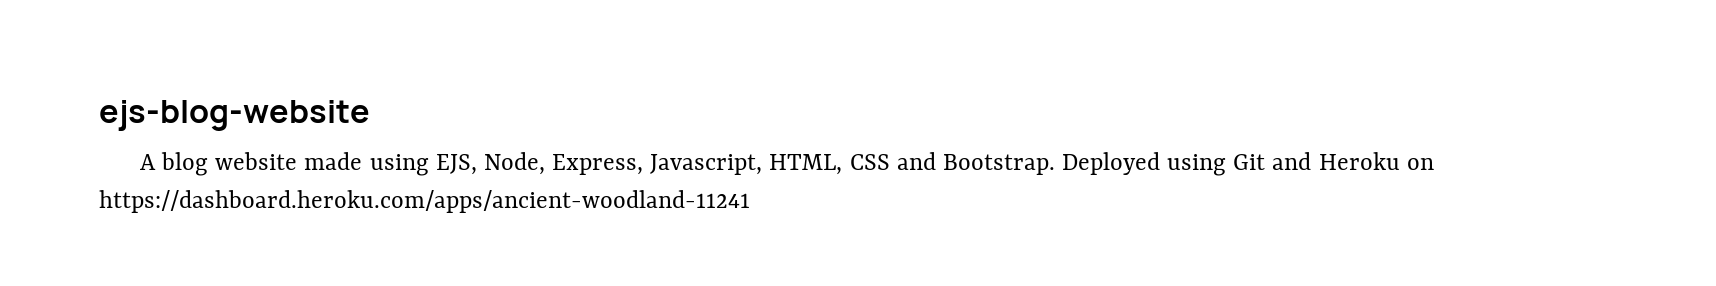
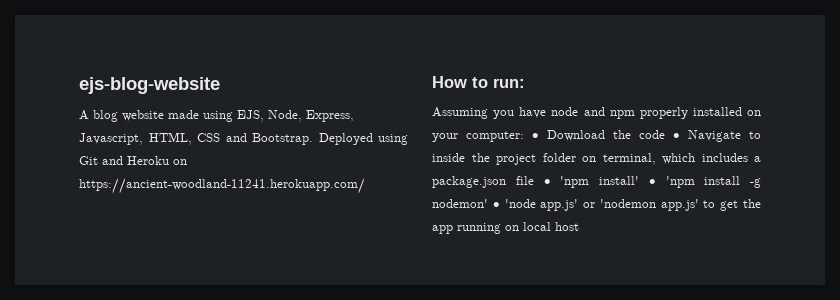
[99,190,750,213] https://dashboard.heroku.com/apps/ancient-woodland-11241 -> [79,178,365,194] [432,76,525,88] [432,107,761,119] [432,130,761,142] [432,153,761,165] [432,176,761,188] [432,199,761,211] [432,222,579,234] https://ancient-woodland-11241.herokuapp.com/ // How to run: // Assuming you have node and npm properly installed on your computer: • Download the code • Navigate to inside the project folder on terminal, which includes a package.json file • 'npm install' • 'npm install -g nodemon' • 'node app.js' or 'nodemon app.js' to get the app running on local host

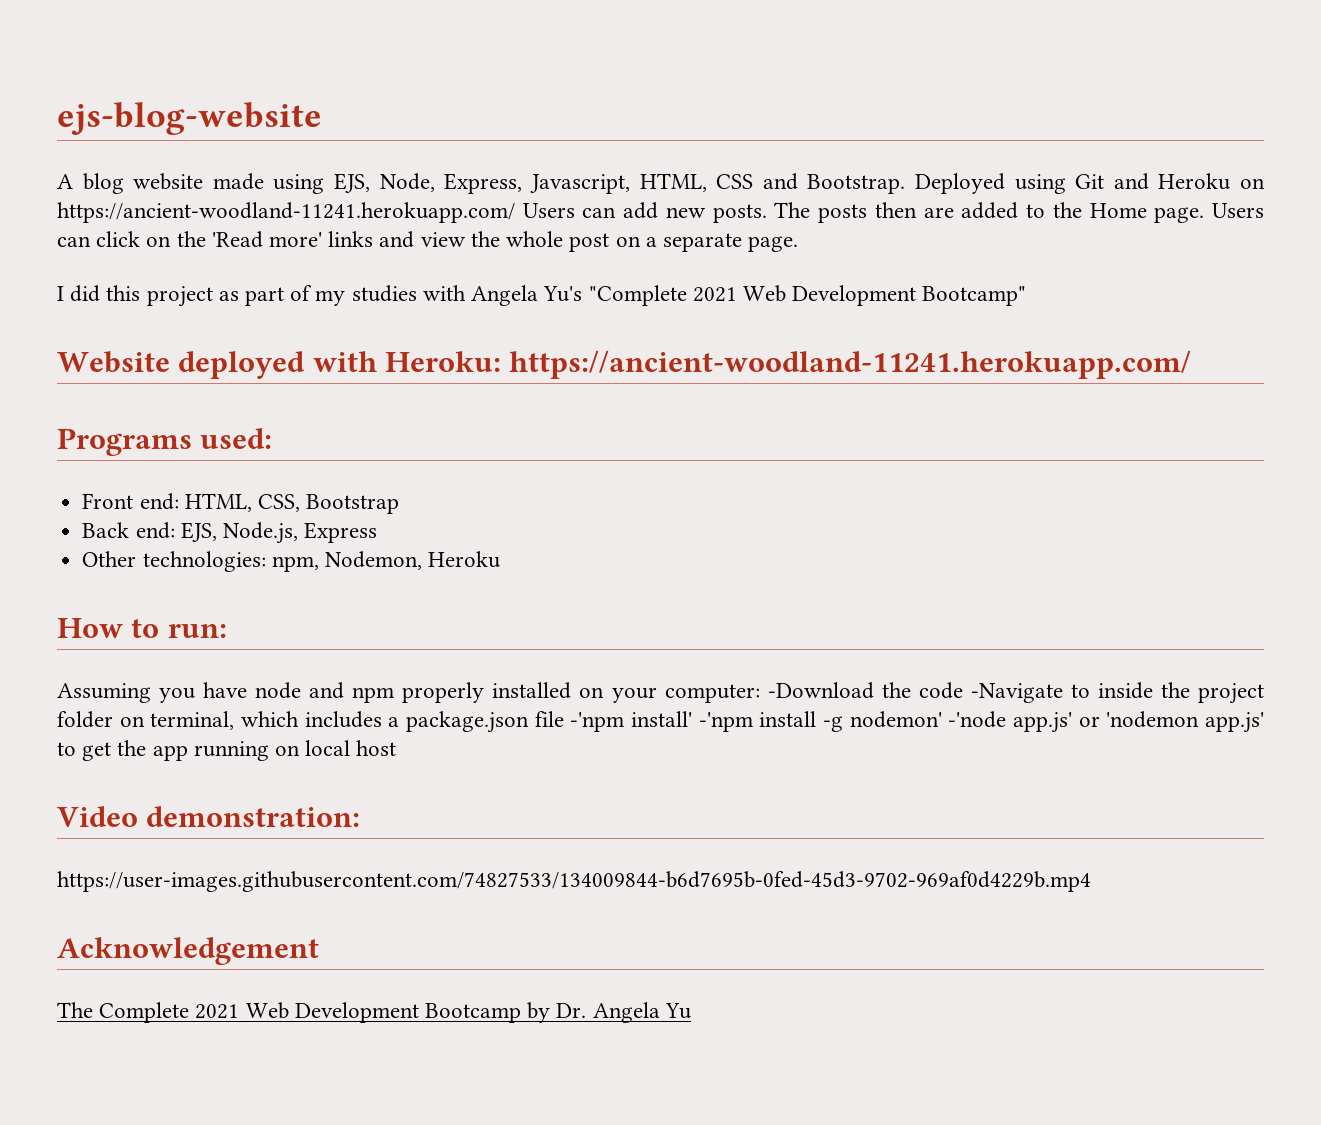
(365, 186) none -> [522,202,1265,223] [57,231,799,252] [57,285,1027,307] [57,350,1192,379] [57,428,273,456] [82,493,400,514] [82,522,378,544] [82,551,501,572] Users can add new posts. The posts then are added to the Home page. Users can click on the 'Read more' links and view the whole post on a separate page. // I did this project as part of my studies with Angela Yu's "Complete 2021 Web Development Bootcamp" // Website deployed with Heroku: https://ancient-woodland-11241.herokuapp.com/ // Programs used: // Front end: HTML, CSS, Bootstrap // Back end: EJS, Node.js, Express // Other technologies: npm, Nodemon, Heroku
[532,130,741,142] • Download the code • Navigate -> [767,682,1063,703] -Download the code -Navigate
[543,176,695,188] • 'npm install' • 'npm -> [570,711,753,732] -'npm install' -'npm
[492,199,536,208] • 'node -> [948,711,1007,728] -'node
(579, 226) none -> [57,806,361,827] [57,871,1091,892] [57,937,319,965] [57,1002,691,1023] // Video demonstration: // https://user-images.githubusercontent.com/74827533/134009844-b6d7695b-0fed-45d3-9702-969af0d4229b.mp4 // Acknowledgement // The Complete 2021 Web Development Bootcamp by Dr. Angela Yu

